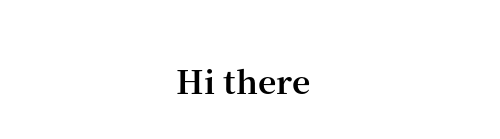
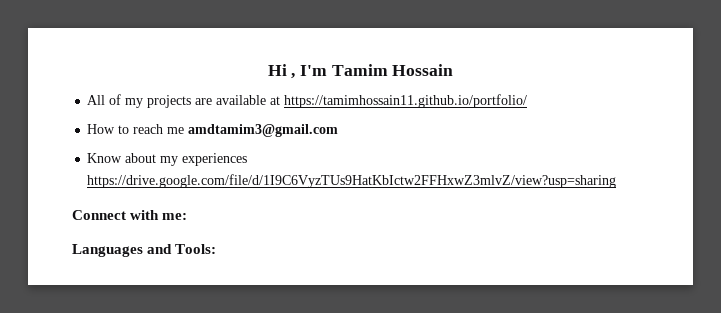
[223,68,311,94] there -> [291,64,454,79] [87,94,528,108] [87,124,339,137] [87,153,248,166] [87,174,617,188] [72,210,188,220] [72,244,217,257] , I'm Tamim Hossain // All of my projects are available at https://tamimhossain11.github.io/portfolio/ // How to reach me amdtamim3@gmail.com // Know about my experiences https://drive.google.com/file/d/1I9C6VyzTUs9HatKbIctw2FFHxwZ3mlvZ/view?usp=sharing // Connect with me: // Languages and Tools:

